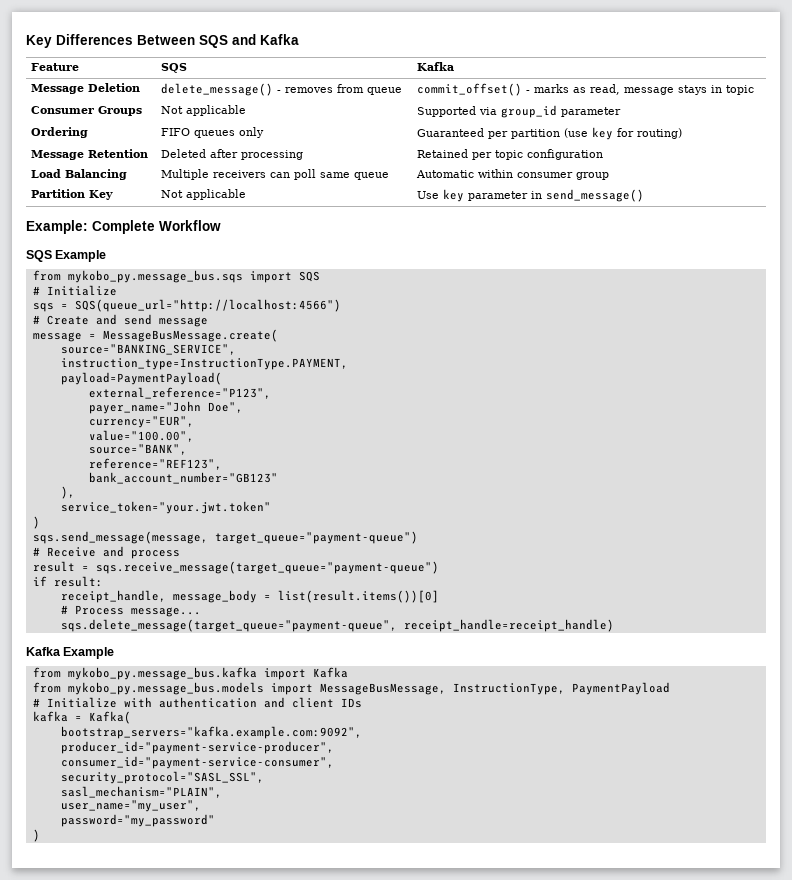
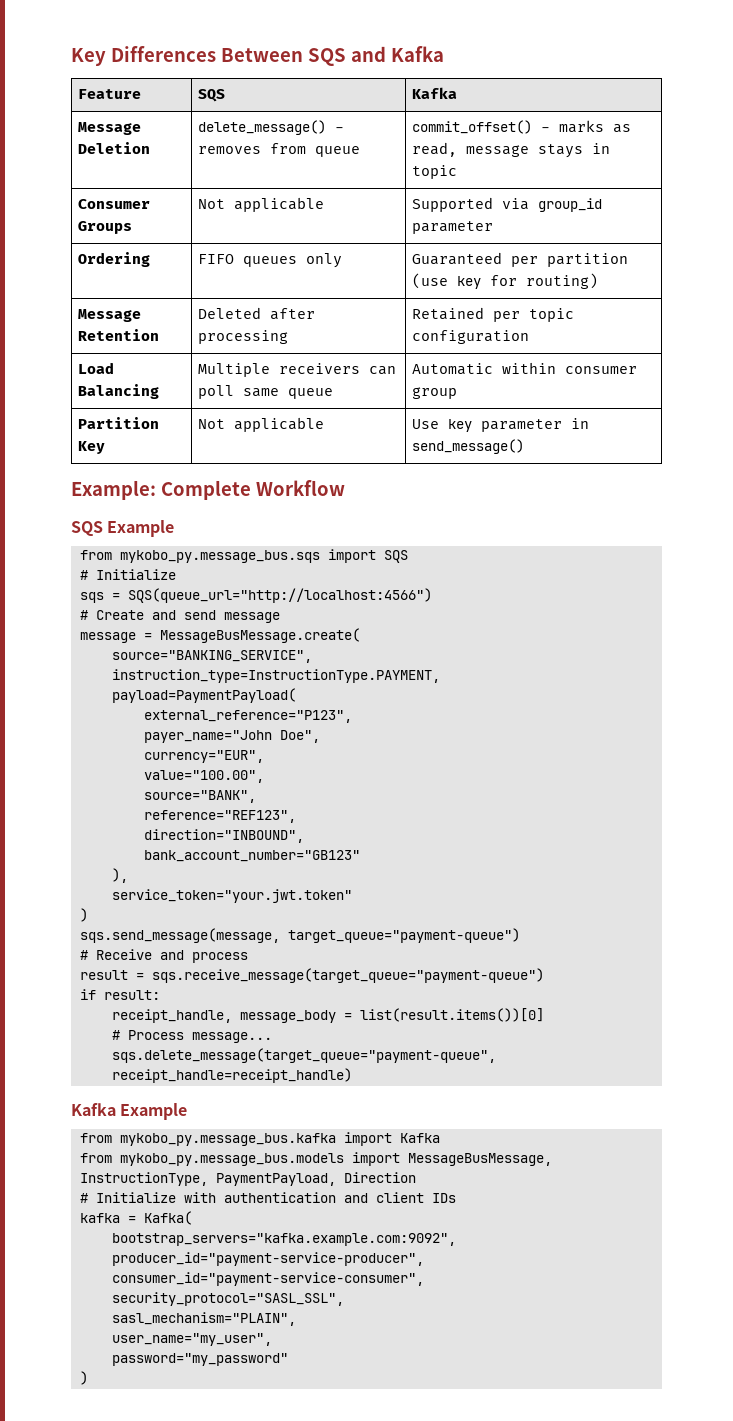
(222, 464) none -> [143,829,304,843] // direction="INBOUND",
[571,682,670,695] PaymentPayload -> [215,1172,416,1186] PaymentPayload, Direction

